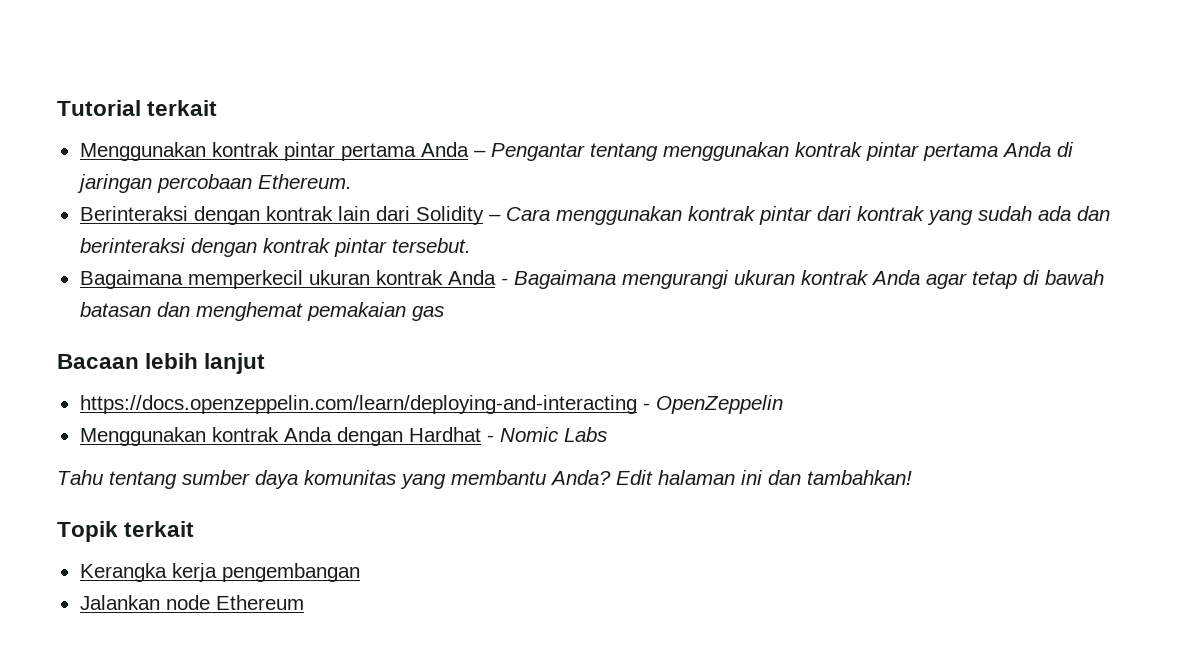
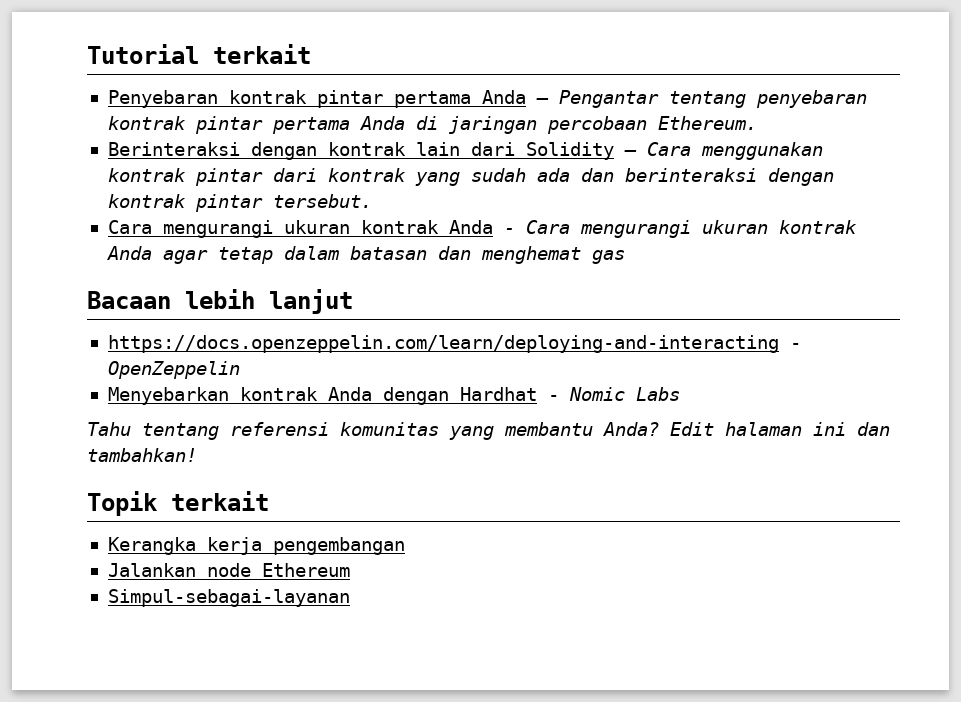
[79,142,206,161] Menggunakan -> [107,90,218,108] Penyebaran
[662,142,789,161] menggunakan -> [755,90,867,108] penyebaran
[79,270,303,289] Bagaimana memperkecil -> [107,220,273,238] Cara mengurangi
[513,270,616,289] Bagaimana -> [525,220,570,234] Cara
[1022,270,1104,285] di bawah -> [283,246,339,260] dalam
[306,302,406,321] pemakaian -> (581, 255) none
[79,427,206,446] Menggunakan -> [107,387,229,405] Menyebarkan
[182,470,298,489] sumber daya -> [230,422,329,436] referensi
(304, 602) none -> [107,589,350,607] // Simpul-sebagai-layanan

